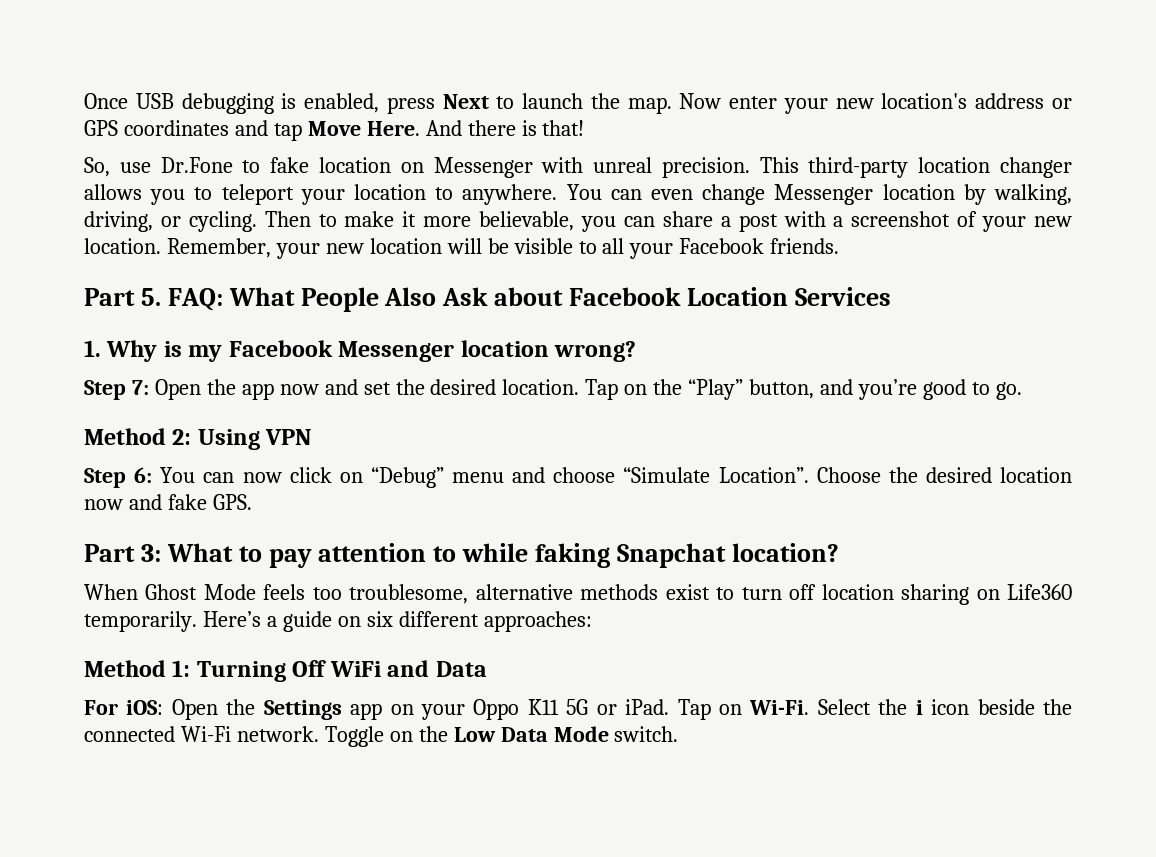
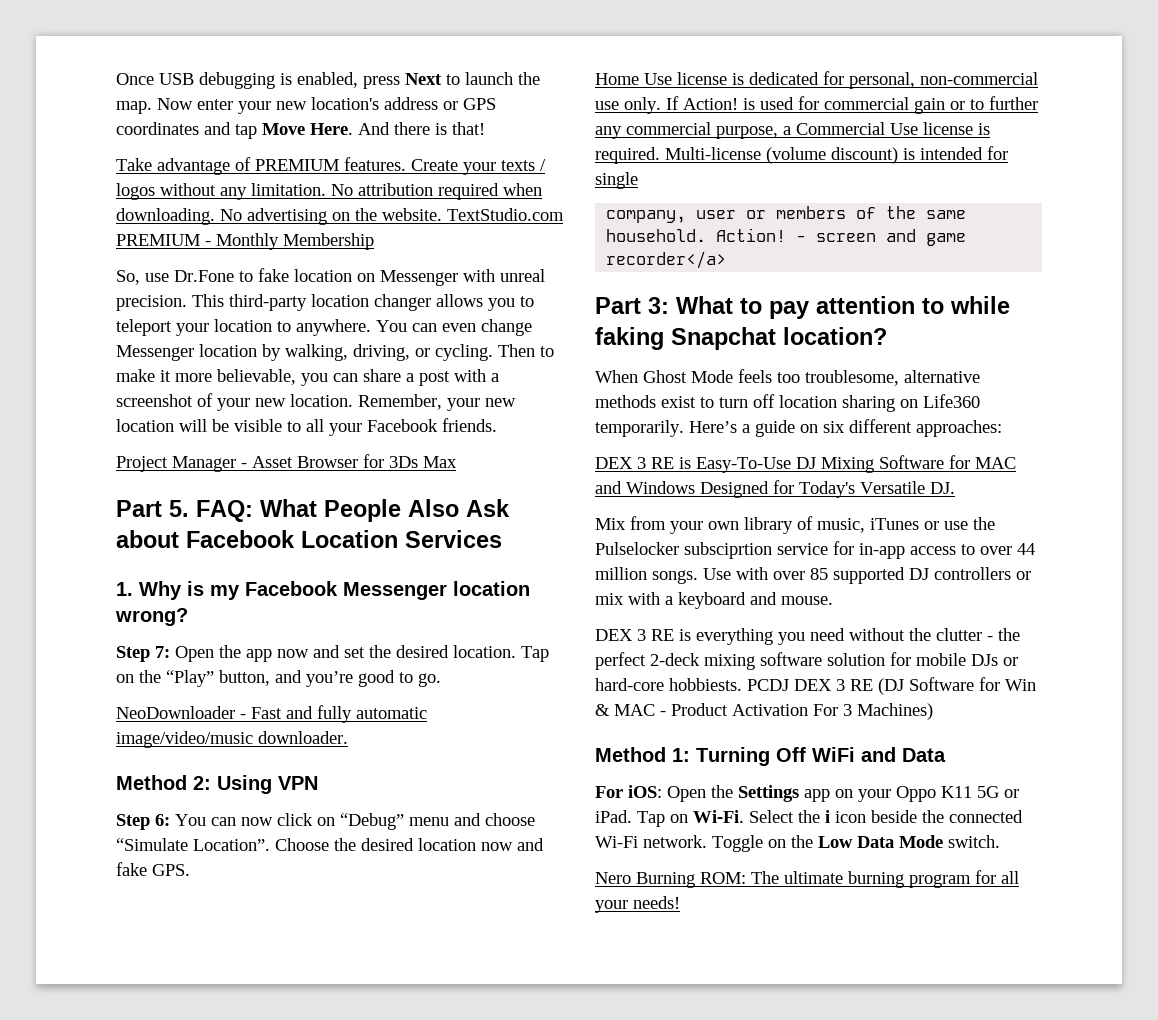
(585, 128) none -> [116,157,546,175] [116,183,542,200] [116,208,564,225] [116,233,374,250] // Take advantage of PREMIUM features. Create your texts / logos without any limitation. No attribution required when downloading. No advertising on the website. TextStudio.com PREMIUM - Monthly Membership
(840, 246) none -> [116,454,457,472] // Project Manager - Asset Browser for 3Ds Max
(1022, 391) none -> [116,705,427,723] [116,731,348,748] // NeoDownloader - Fast and fully automatic image/video/music downloader.
(252, 502) none -> [595,71,1038,89] [595,96,1038,114] [595,122,990,139] [595,146,1008,164] [595,172,638,189] [606,206,967,223] [606,228,967,246] [606,251,727,269] // Home Use license is dedicated for personal, non-commercial use only. If Action! is used for commercial gain or to further any commercial purpose, a Commercial Use license is required. Multi-license (volume discount) is intended for single // company, user or members of the same household. Action! - screen and game recorder</a>
(592, 621) none -> [595,455,1016,473] [595,480,955,498] [595,516,995,534] [595,541,1035,559] [595,567,1031,584] [595,592,833,609] [595,628,1020,645] [595,652,1018,670] [595,677,1036,695] [595,703,933,720] // DEX 3 RE is Easy-To-Use DJ Mixing Software for MAC and Windows Designed for Today's Versatile DJ. // Mix from your own library of music, iTunes or use the Pulselocker subsciprtion service for in-app access to over 44 million songs. Use with over 85 supported DJ controllers or mix with a keyboard and mouse. // DEX 3 RE is everything you need without the clutter - the perfect 2-deck mixing software solution for mobile DJs or hard-core hobbiests. PCDJ DEX 3 RE (DJ Software for Win & MAC - Product Activation For 3 Machines)
(679, 734) none -> [595,870,1019,888] [595,896,680,913] // Nero Burning ROM: The ultimate burning program for all your needs!

